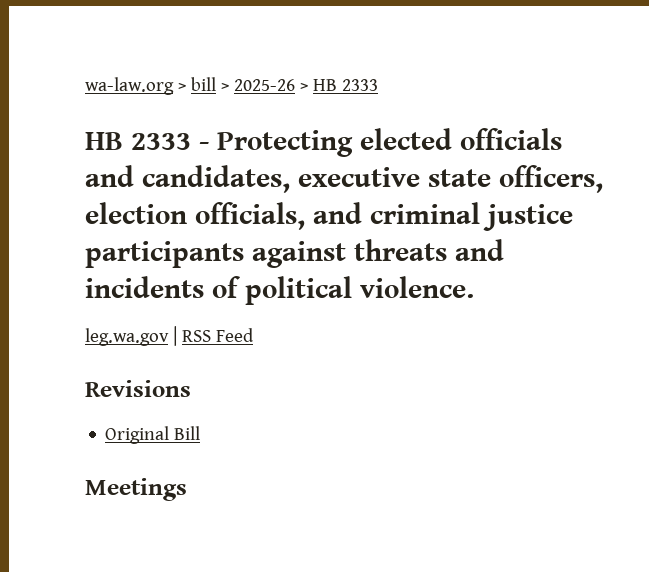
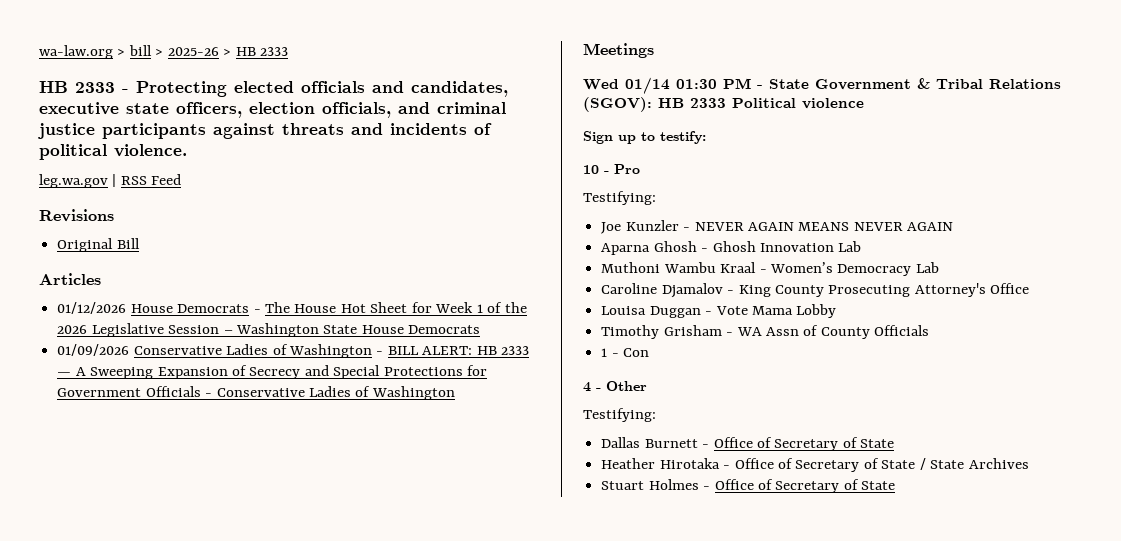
[85,478,187,501] Meetings -> [39,273,101,285] [57,302,527,314] [57,323,481,337] [57,344,530,358] [57,365,488,379] [57,386,455,400] [583,43,654,58] [583,77,1061,94] [583,97,864,112] [583,131,706,144] [583,164,640,174] [583,191,656,205] [601,220,954,234] [601,241,862,255] [601,262,939,276] [601,283,1030,298] [601,304,837,318] [601,325,930,339] [601,348,650,357] [583,381,647,392] [583,408,656,422] [601,437,895,451] [601,458,1029,472] [601,479,896,493] Articles // 01/12/2026 House Democrats - The House Hot Sheet for Week 1 of the 2026 Legislative Session – Washington State House Democrats // 01/09/2026 Conservative Ladies of Washington - BILL ALERT: HB 2333 — A Sweeping Expansion of Secrecy and Special Protections for Government Officials - Conservative Ladies of Washington // Meetings // Wed 01/14 01:30 PM - State Government & Tribal Relations (SGOV): HB 2333 Political violence // Sign up to testify: // 10 - Pro // Testifying: // Joe Kunzler - NEVER AGAIN MEANS NEVER AGAIN // Aparna Ghosh - Ghosh Innovation Lab // Muthoni Wambu Kraal - Women’s Democracy Lab // Caroline Djamalov - King County Prosecuting Attorney's Office // Louisa Duggan - Vote Mama Lobby // Timothy Grisham - WA Assn of County Officials // 1 - Con // 4 - Other // Testifying: // Dallas Burnett - Office of Secretary of State // Heather Hirotaka - Office of Secretary of State / State Archives // Stuart Holmes - Office of Secretary of State

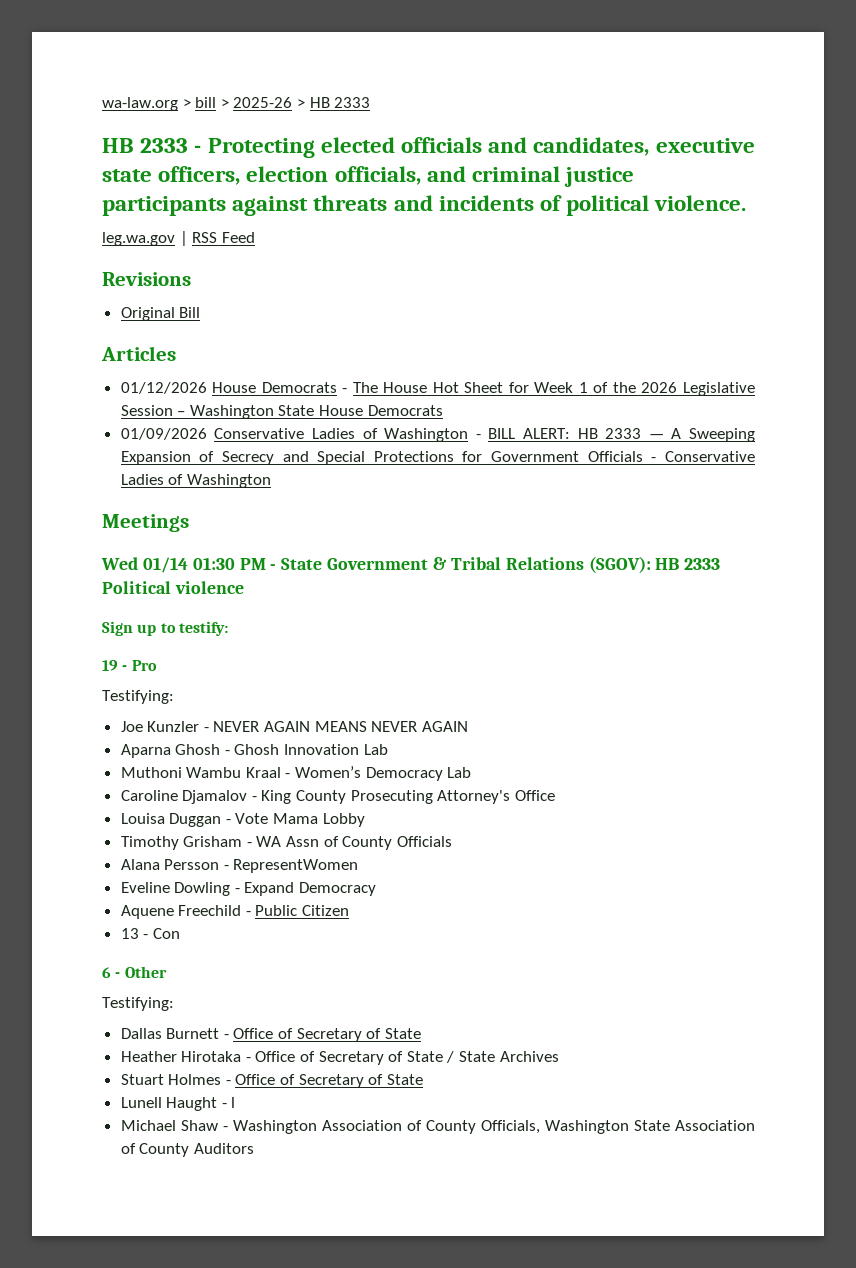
[583,165,599,174] 10 -> [102,660,118,671] 19
[601,348,608,357] 1 -> [120,859,359,873] [120,882,377,896] [120,905,350,919] [120,928,139,939] Alana Persson - RepresentWomen // Eveline Dowling - Expand Democracy // Aquene Freechild - Public Citizen // 13
[583,382,591,392] 4 -> [102,967,111,978] 6
(896, 485) none -> [120,1097,236,1111] [120,1120,755,1134] [120,1143,254,1157] // Lunell Haught - l // Michael Shaw - Washington Association of County Officials, Washington State Association of County Auditors

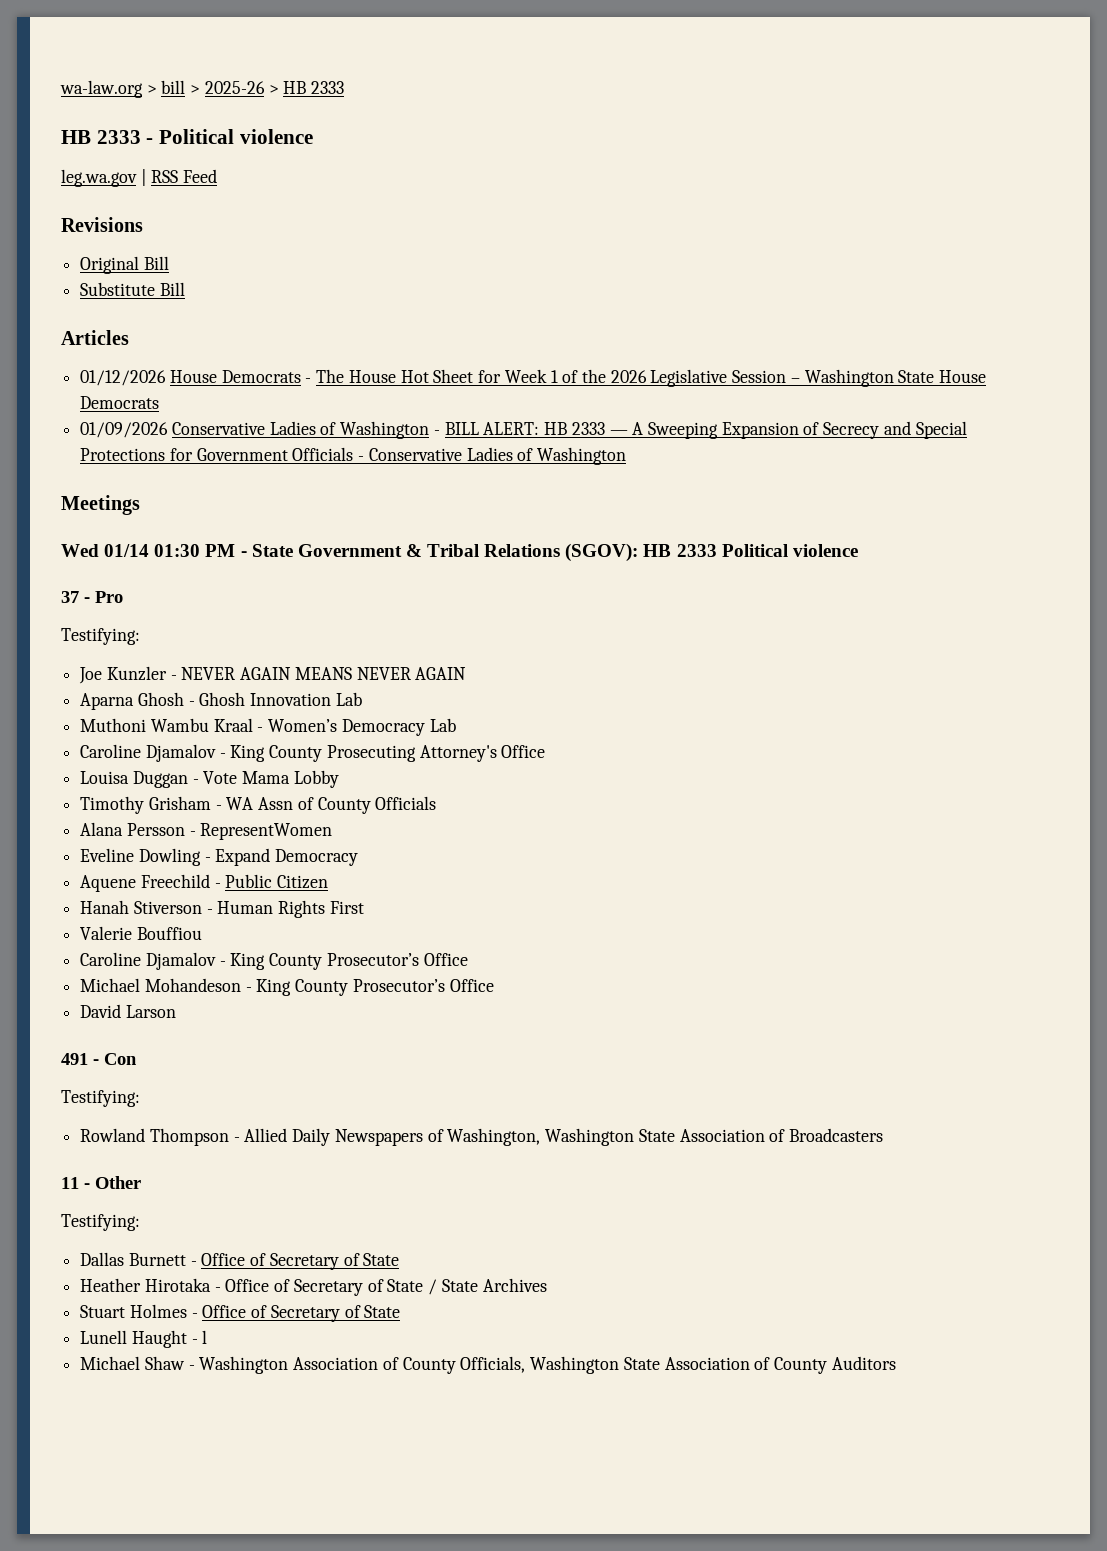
[207,137,755,158] [102,166,635,187] [102,195,747,216] Protecting elected officials and candidates, executive state officers, election officials, and criminal justice participants against threats and incidents of political violence. -> [159,129,313,144] Political violence
(201, 312) none -> [80,282,185,296] // Substitute Bill
[102,621,228,636] [102,660,118,671] Sign up to testify: // 19 -> [61,591,79,603] 37
[120,928,180,939] [102,967,111,978] 13 - Con // 6 -> [80,900,364,918] [80,926,202,940] [80,952,468,970] [80,978,494,996] [80,1004,176,1018] [61,1053,137,1065] [61,1090,140,1107] [80,1128,883,1146] [61,1177,79,1189] Hanah Stiverson - Human Rights First // Valerie Bouffiou // Caroline Djamalov - King County Prosecutor’s Office // Michael Mohandeson - King County Prosecutor’s Office // David Larson // 491 - Con // Testifying: // Rowland Thompson - Allied Daily Newspapers of Washington, Washington State Association of Broadcasters // 11

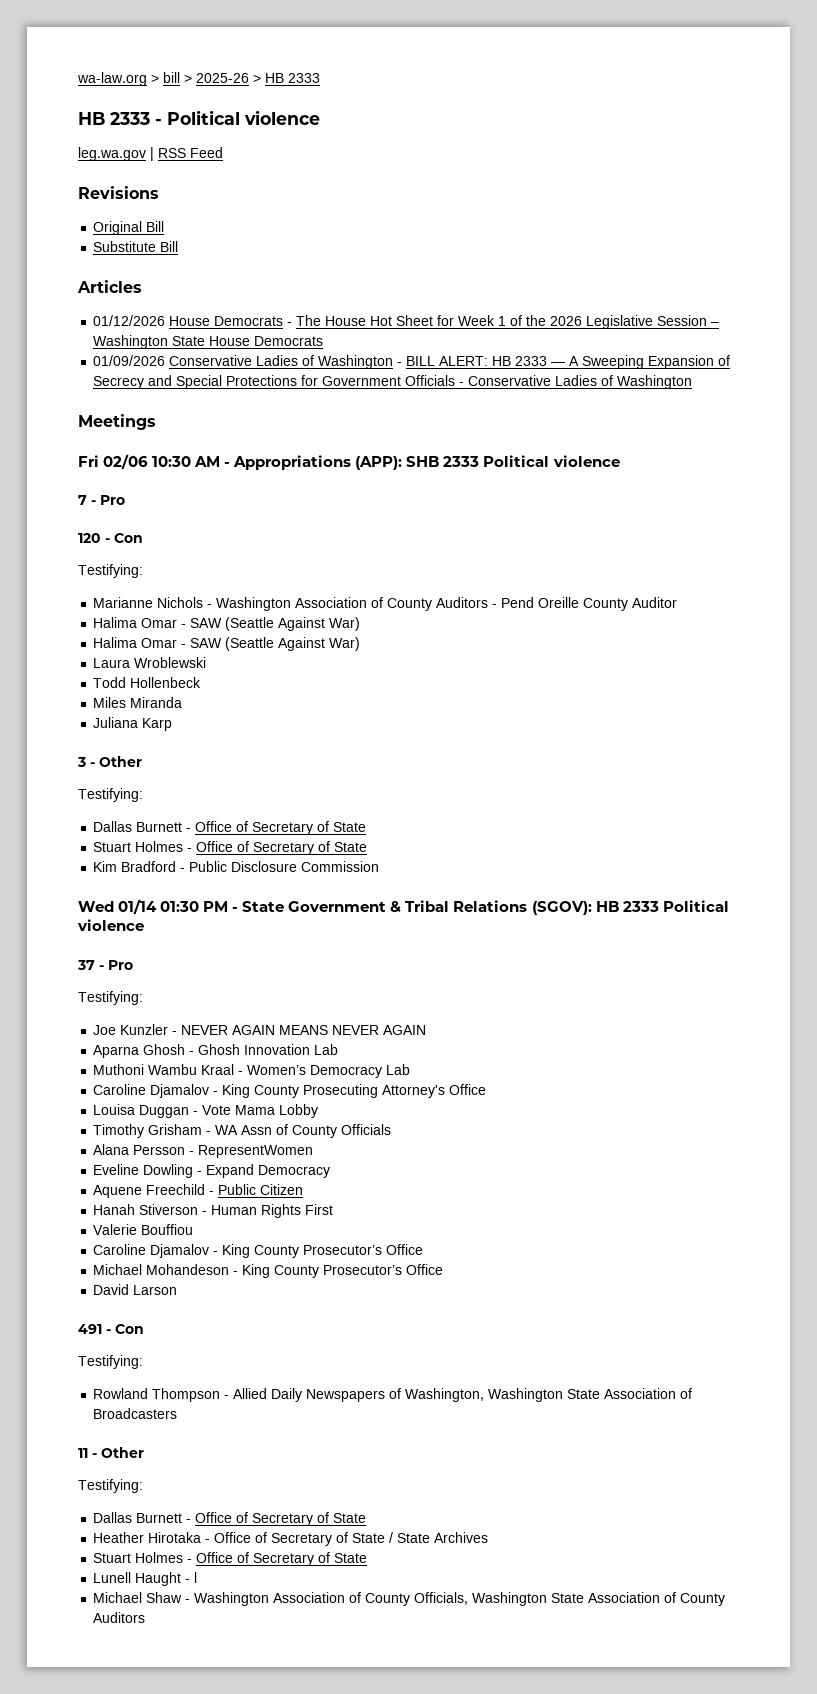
(140, 505) none -> [78,454,620,470] [78,495,125,505] [78,533,143,543] [78,564,143,578] [93,597,678,611] [93,617,361,631] [93,637,361,651] [93,657,207,668] [93,677,202,688] [93,697,183,708] [93,717,173,731] [77,756,142,767] [78,788,143,802] [93,821,367,835] [93,841,368,855] [93,861,380,872] // Fri 02/06 10:30 AM - Appropriations (APP): SHB 2333 Political violence // 7 - Pro // 120 - Con // Testifying: // Marianne Nichols - Washington Association of County Auditors - Pend Oreille County Auditor // Halima Omar - SAW (Seattle Against War) // Halima Omar - SAW (Seattle Against War) // Laura Wroblewski // Todd Hollenbeck // Miles Miranda // Juliana Karp // 3 - Other // Testifying: // Dallas Burnett - Office of Secretary of State // Stuart Holmes - Office of Secretary of State // Kim Bradford - Public Disclosure Commission

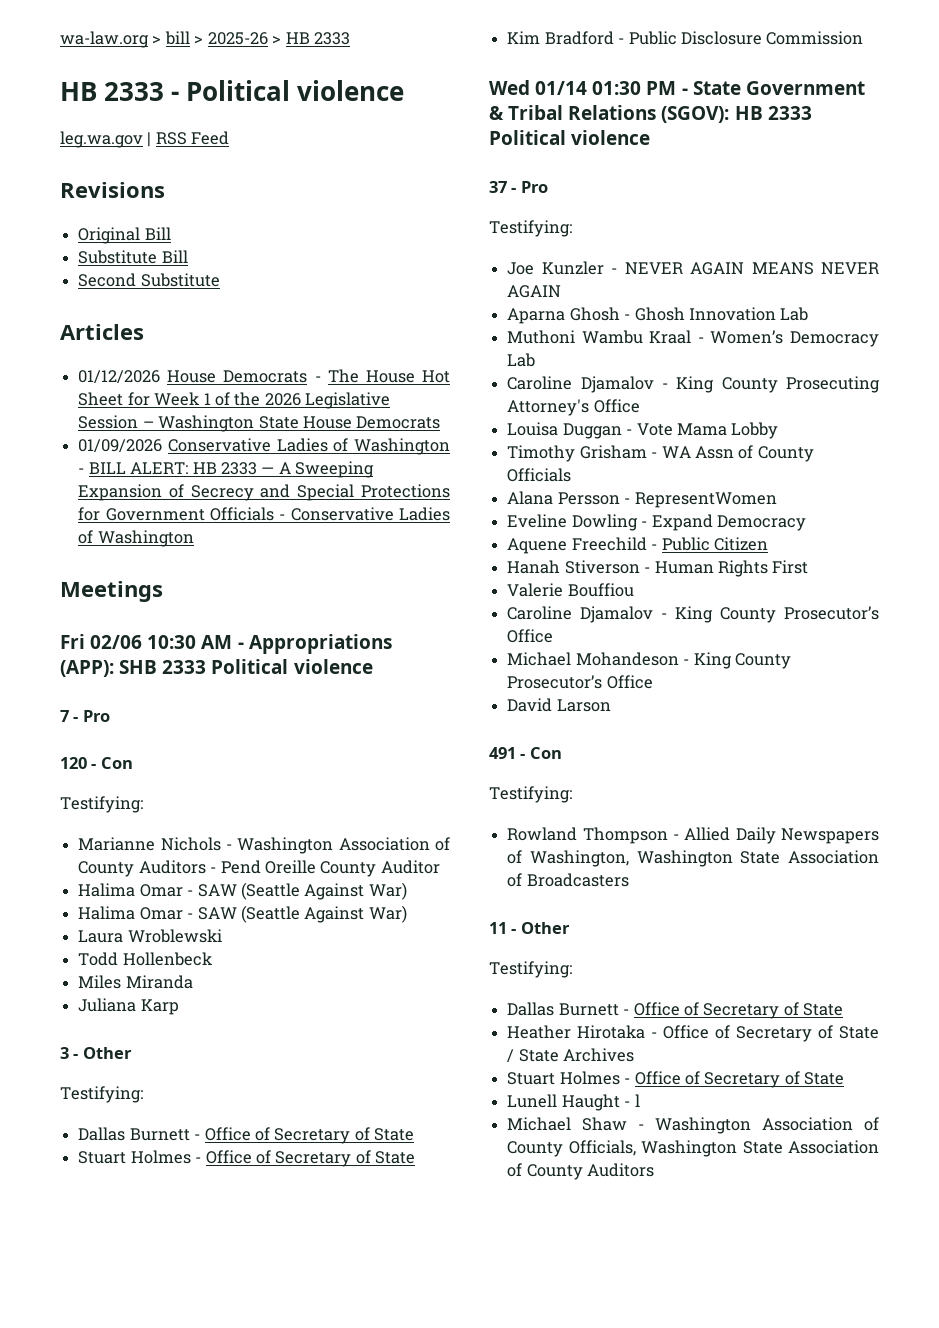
(179, 246) none -> [78,273,220,287] // Second Substitute

